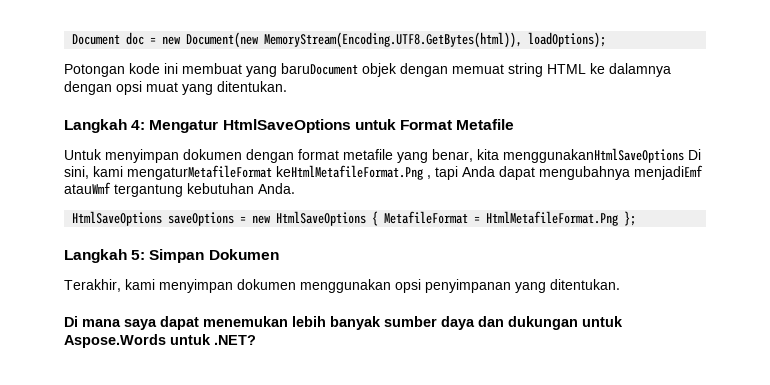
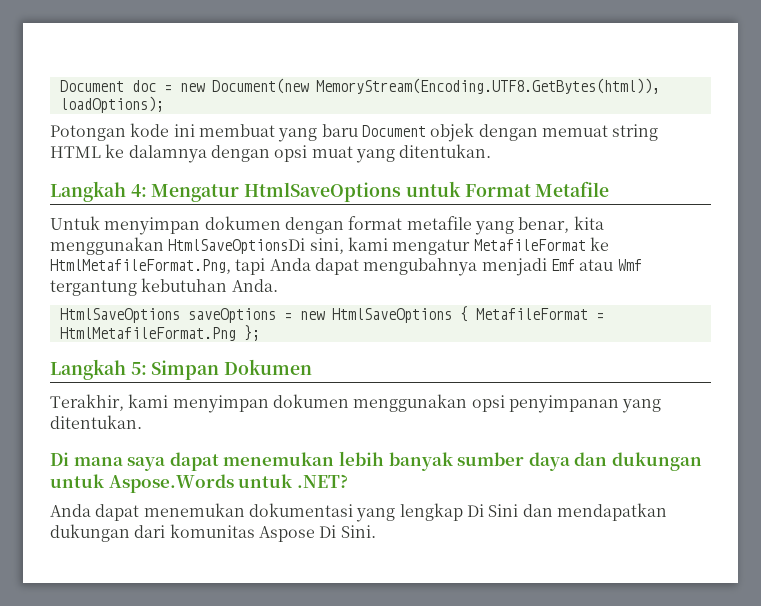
[281,63,358,75] baruDocument -> [321,124,426,137] baru Document
[503,148,701,163] [64,165,703,180] [64,182,111,194] menggunakanHtmlSaveOptions Di sini, kami mengaturMetafileFormat keHtmlMetafileFormat.Png , tapi Anda dapat mengubahnya menjadiEmf atauWmf -> [50,237,609,255] [50,258,642,276] menggunakan HtmlSaveOptionsDi sini, kami mengatur MetafileFormat ke HtmlMetafileFormat.Png, tapi Anda dapat mengubahnya menjadi Emf atau Wmf
(256, 340) none -> [50,503,667,522] [50,524,376,542] // Anda dapat menemukan dokumentasi yang lengkap Di Sini dan mendapatkan dukungan dari komunitas Aspose Di Sini.

